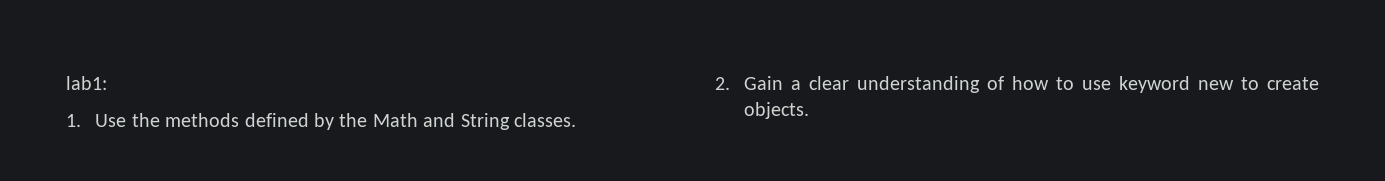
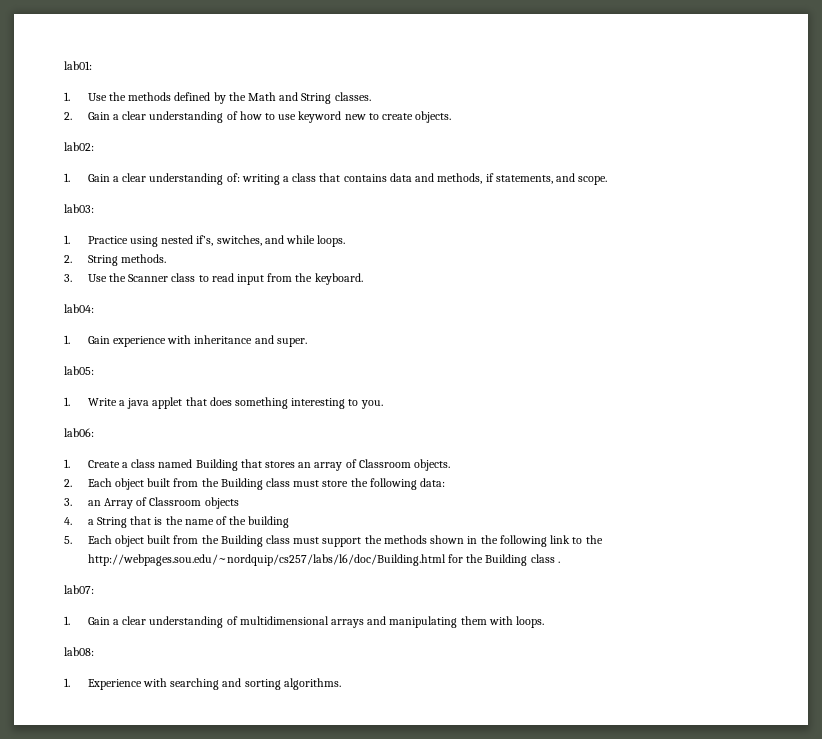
[66,76,107,90] lab1: -> [64,61,92,70] lab01:
(810, 110) none -> [64,142,94,151] [64,173,608,185] [64,204,94,213] [64,235,346,247] [64,254,166,266] [64,273,363,285] [64,304,94,313] [64,335,307,347] [64,366,94,375] [64,397,383,409] [64,428,94,437] [64,459,451,471] [64,478,446,490] [64,497,239,509] [64,516,290,528] [64,535,603,547] [87,554,560,566] [64,585,94,594] [64,616,545,628] [64,647,94,656] [64,678,341,690] // lab02: // 1. Gain a clear understanding of: writing a class that contains data and methods, if statements, and scope. // lab03: // 1. Practice using nested if’s, switches, and while loops. // 2. String methods. // 3. Use the Scanner class to read input from the keyboard. // lab04: // 1. Gain experience with inheritance and super. // lab05: // 1. Write a java applet that does something interesting to you. // lab06: // 1. Create a class named Building that stores an array of Classroom objects. // 2. Each object built from the Building class must store the following data: // 3. an Array of Classroom objects // 4. a String that is the name of the building // 5. Each object built from the Building class must support the methods shown in the following link to the http://webpages.sou.edu/~nordquip/cs257/labs/l6/doc/Building.html for the Building class . // lab07: // 1. Gain a clear understanding of multidimensional arrays and manipulating them with loops. // lab08: // 1. Experience with searching and sorting algorithms.

